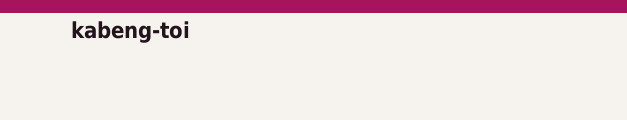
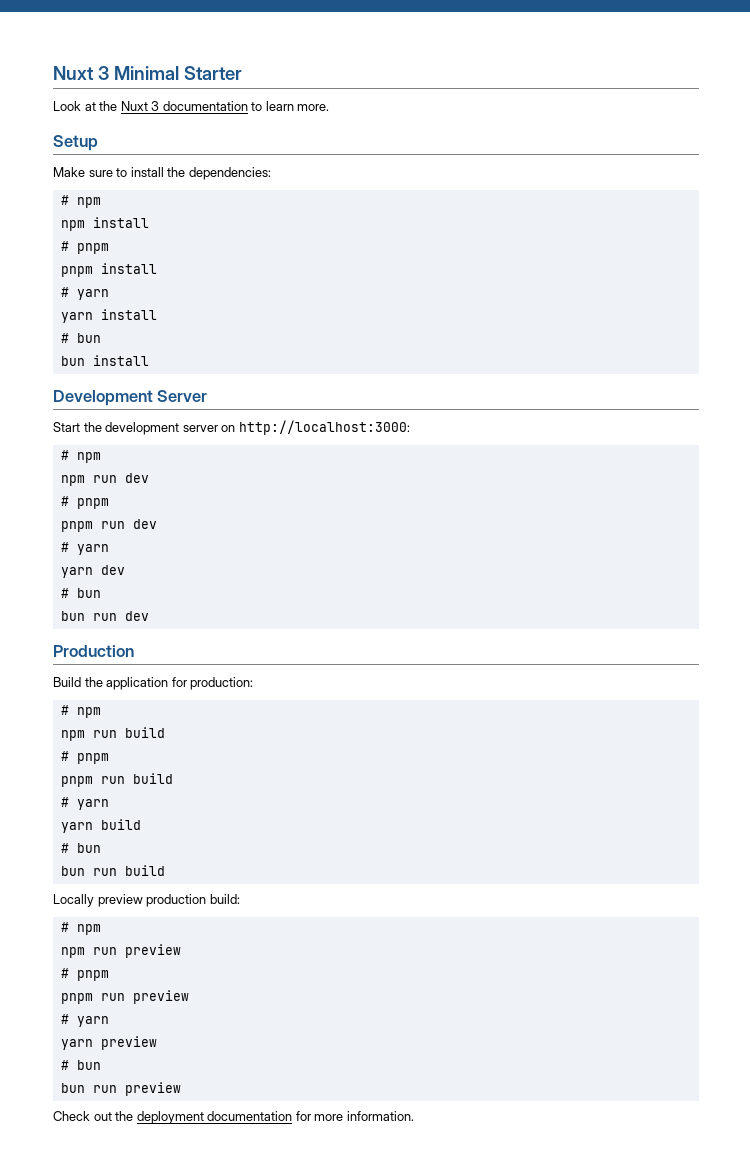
[71,21,190,43] kabeng-toi -> [53,66,242,80] [53,101,330,111] [53,135,98,151] [53,167,271,180] [60,195,101,208] [60,217,149,231] [60,241,109,254] [60,263,157,277] [60,287,109,300] [60,309,157,323] [60,333,101,343] [60,355,149,366] [53,390,208,406] [53,420,410,435] [60,450,101,463] [60,473,149,486] [60,496,109,509] [60,519,157,532] [60,542,109,555] [60,565,125,578] [60,588,101,598] [60,611,149,621] [53,645,134,657] [53,677,254,690] [60,705,101,718] [60,727,165,741] [60,751,109,764] [60,773,173,787] [60,797,109,810] [60,819,141,833] [60,843,101,853] [60,865,165,876] [53,894,240,907] [60,922,101,935] [60,944,181,958] [60,968,109,981] [60,990,189,1004] [60,1014,109,1027] [60,1036,157,1050] [60,1060,101,1070] [60,1082,181,1096] [53,1111,414,1124] Nuxt 3 Minimal Starter // Look at the Nuxt 3 documentation to learn more. // Setup // Make sure to install the dependencies: // # npm // npm install // # pnpm // pnpm install // # yarn // yarn install // # bun // bun install // Development Server // Start the development server on http://localhost:3000: // # npm // npm run dev // # pnpm // pnpm run dev // # yarn // yarn dev // # bun // bun run dev // Production // Build the application for production: // # npm // npm run build // # pnpm // pnpm run build // # yarn // yarn build // # bun // bun run build // Locally preview production build: // # npm // npm run preview // # pnpm // pnpm run preview // # yarn // yarn preview // # bun // bun run preview // Check out the deployment documentation for more information.

